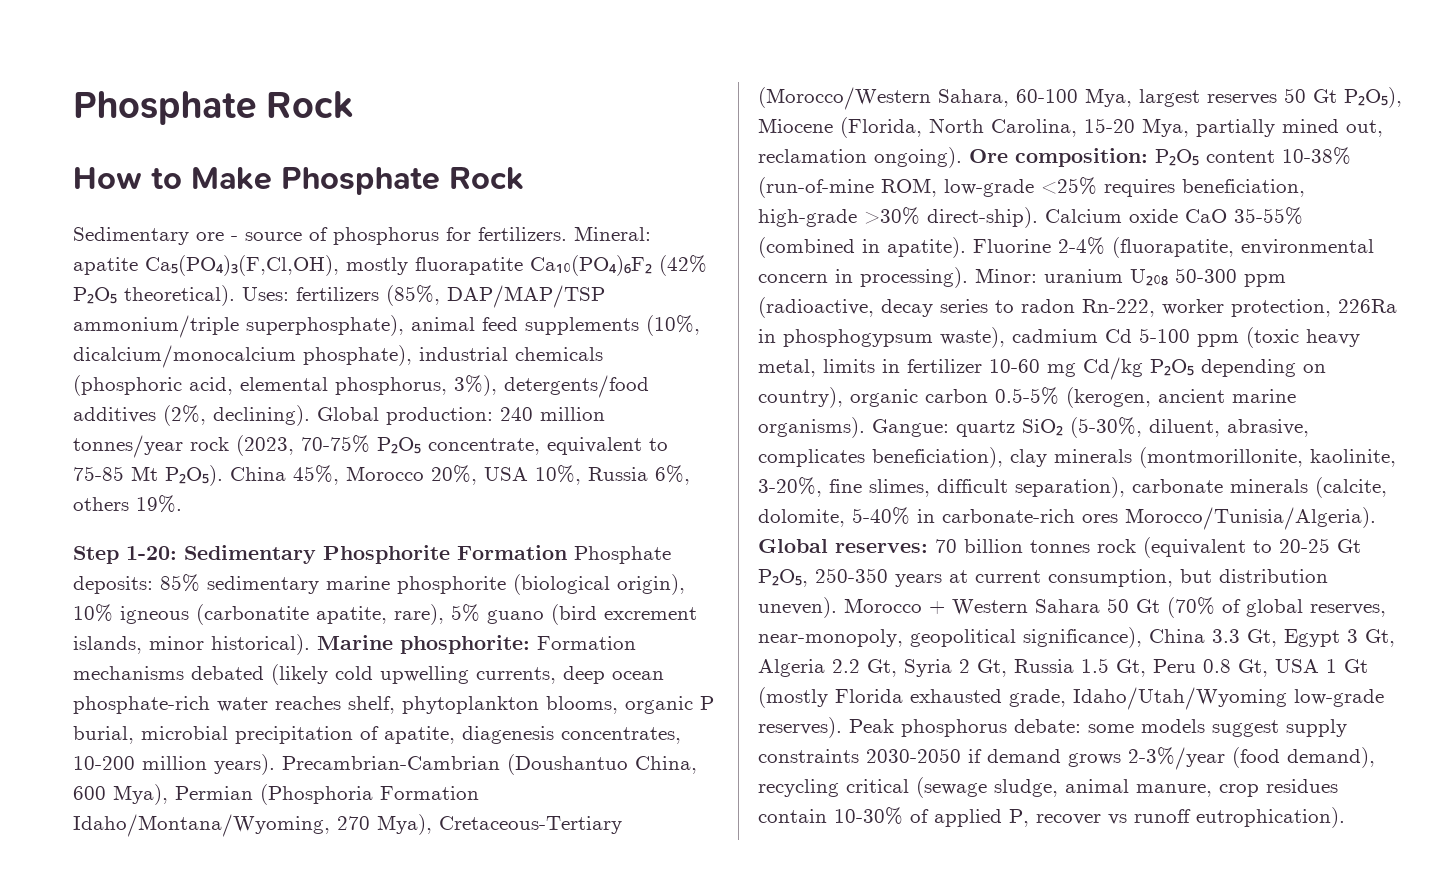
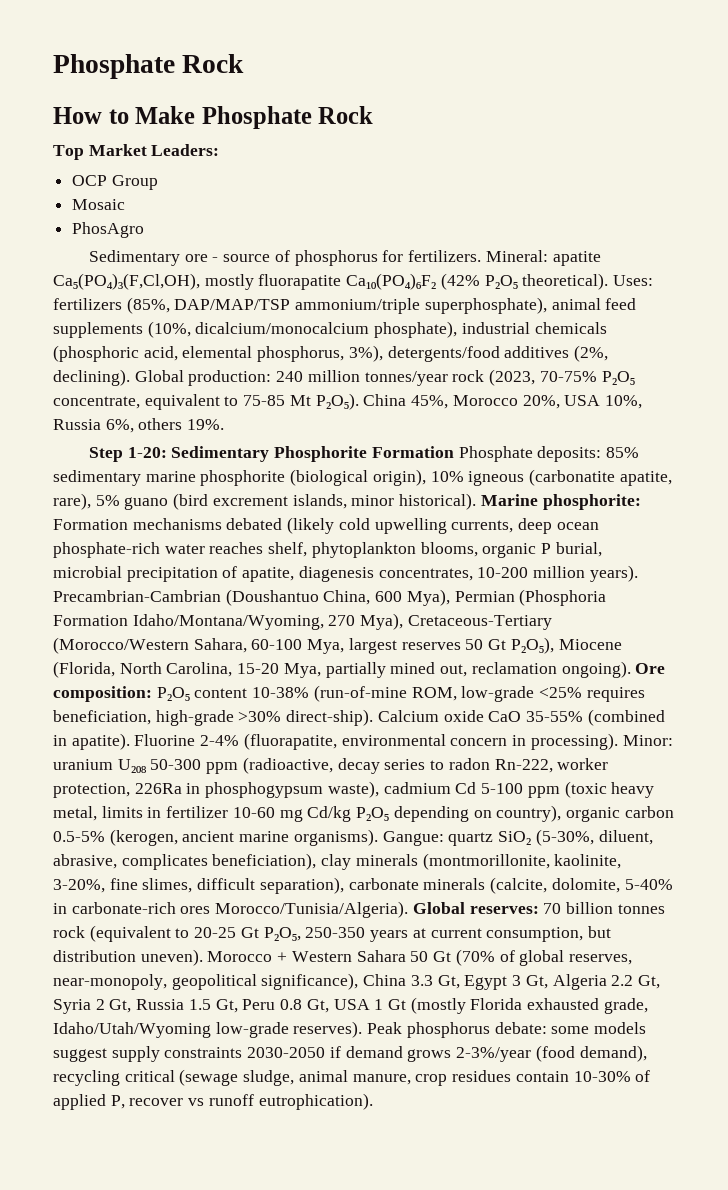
(524, 178) none -> [53,144,220,160] [72,175,158,190] [72,199,126,210] [72,222,145,238] // Top Market Leaders: // OCP Group // Mosaic // PhosAgro

